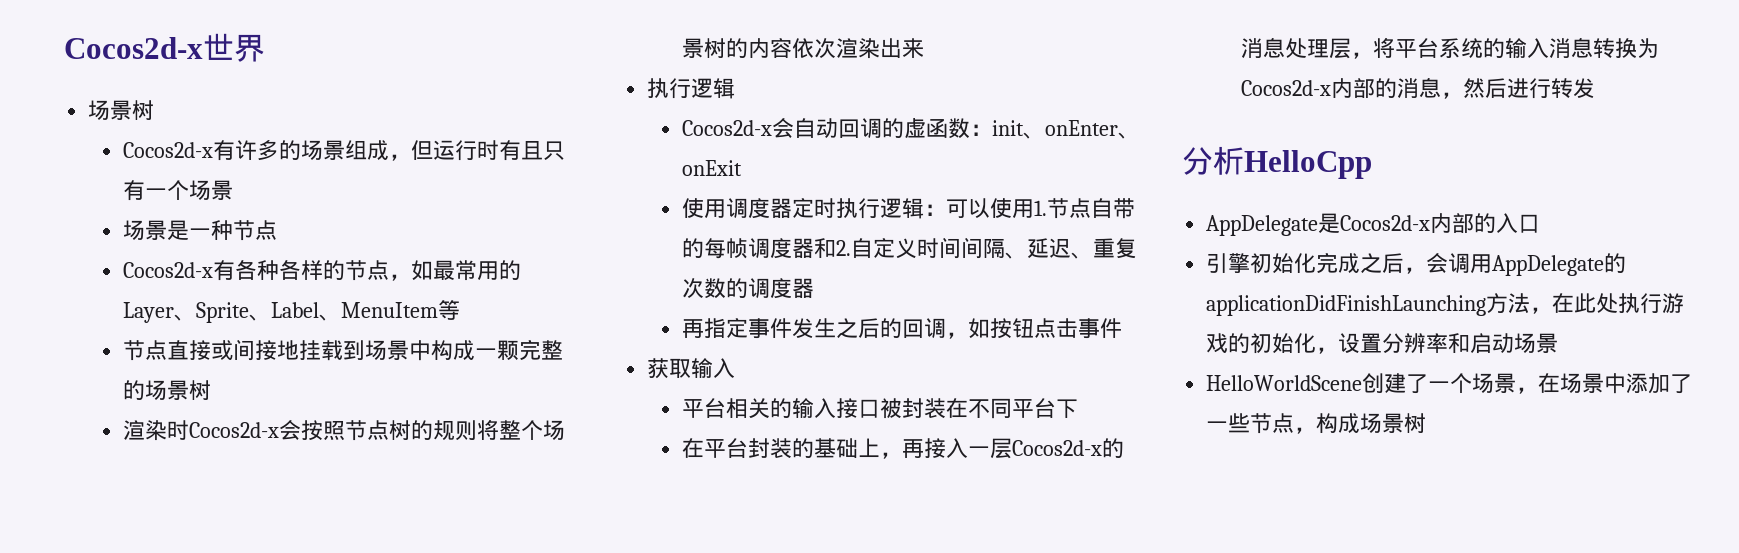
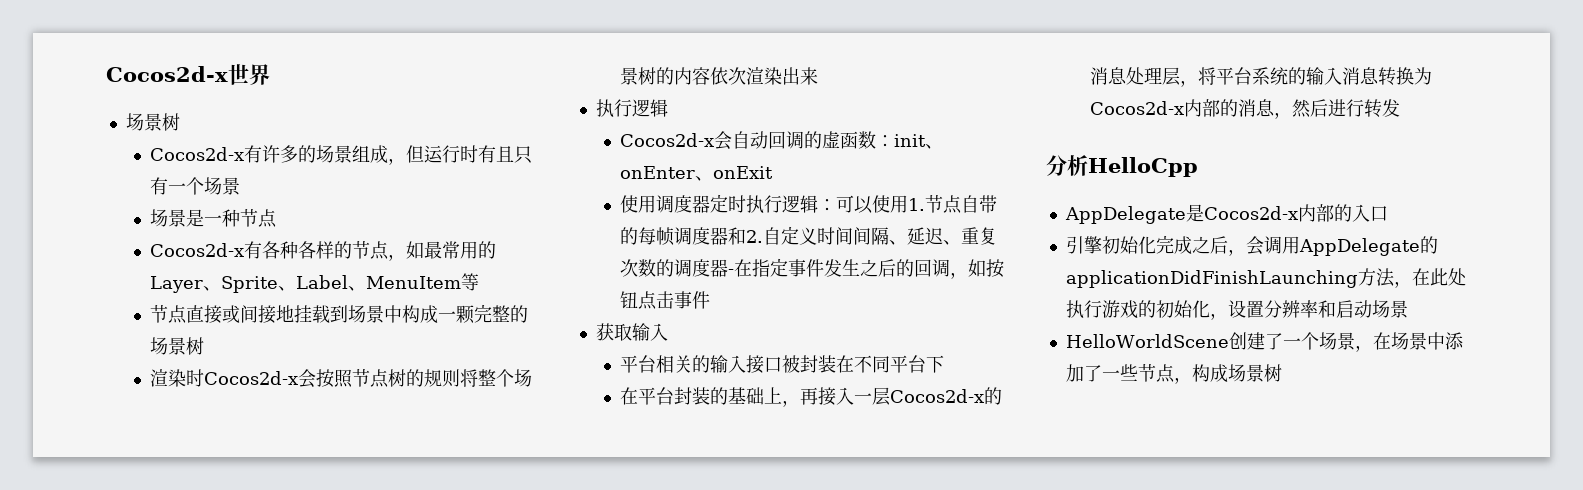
[682,319,705,338] // 再 -> [728,259,753,277] -在

